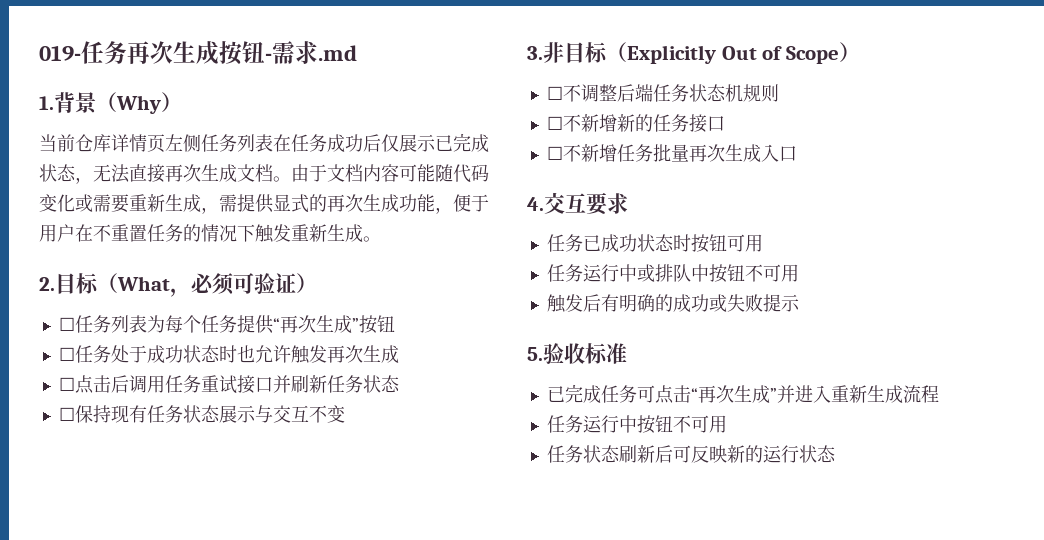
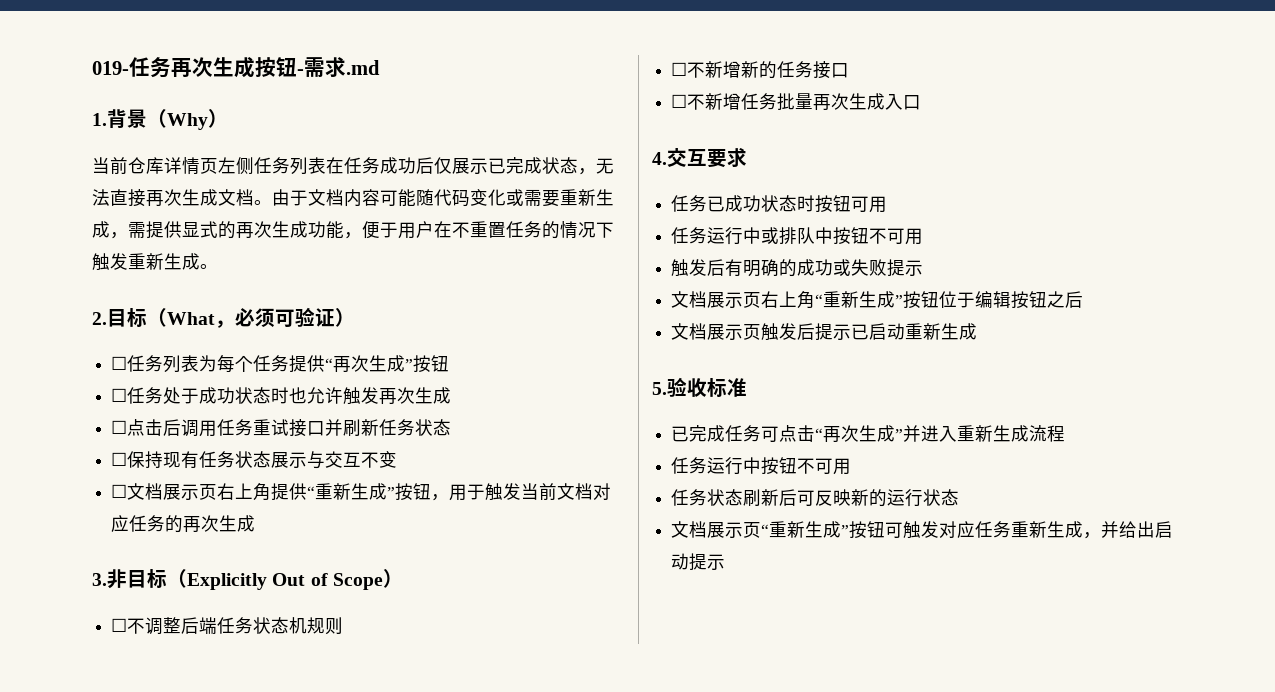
(345, 414) none -> [111,483,612,501] [111,515,256,533] // ☐文档展示页右上角提供“重新生成”按钮，用于触发当前文档对应任务的再次生成
(800, 303) none -> [671,291,1084,309] [671,323,978,341] // 文档展示页右上角“重新生成”按钮位于编辑按钮之后 // 文档展示页触发后提示已启动重新生成
(836, 454) none -> [671,521,1174,539] [671,553,726,571] // 文档展示页“重新生成”按钮可触发对应任务重新生成，并给出启动提示

